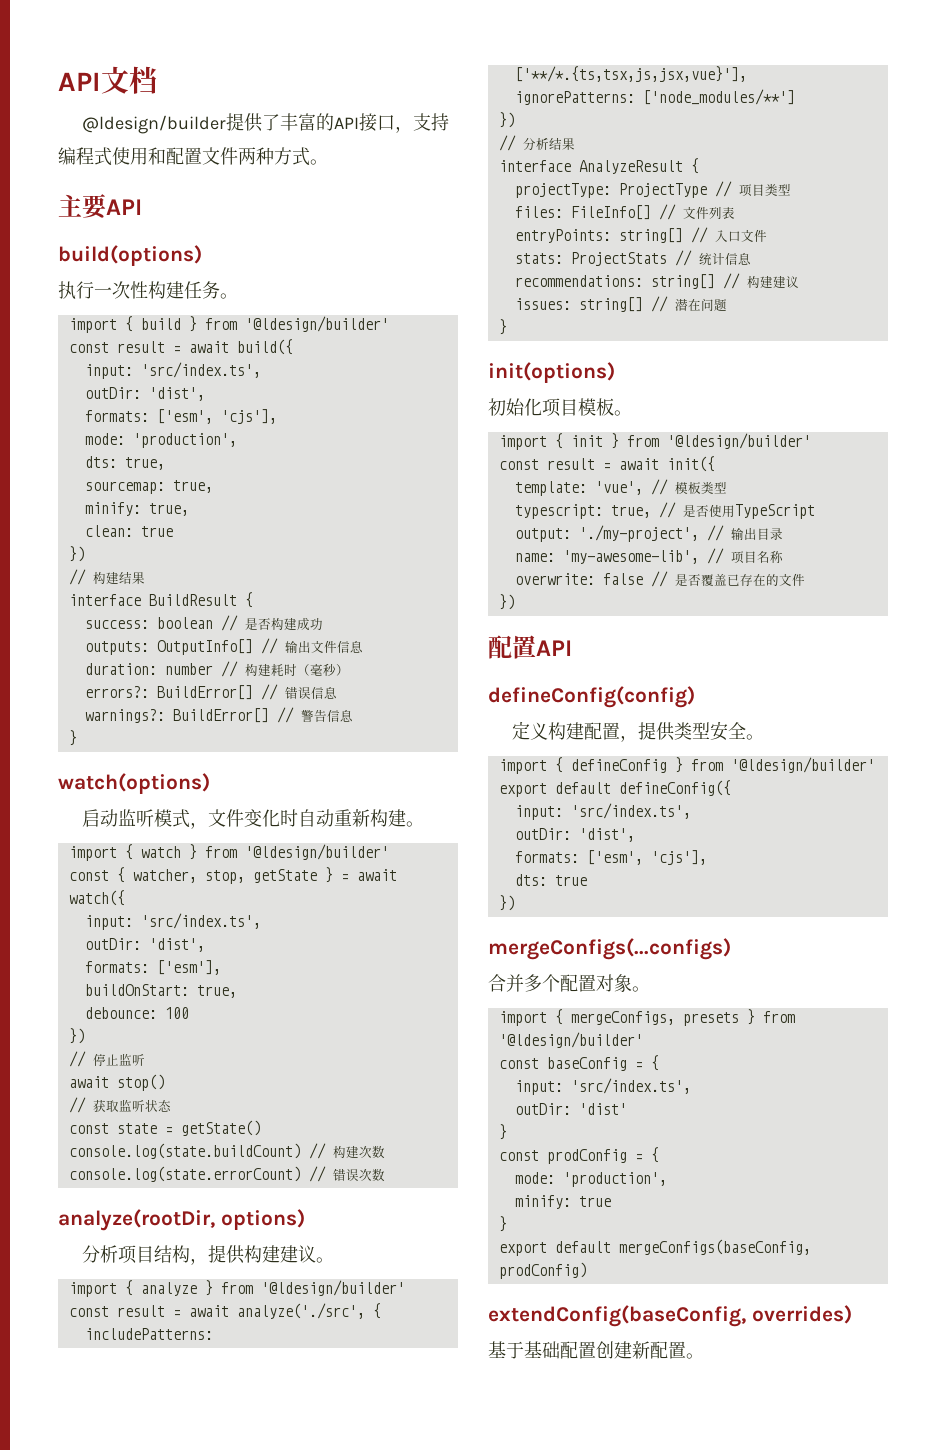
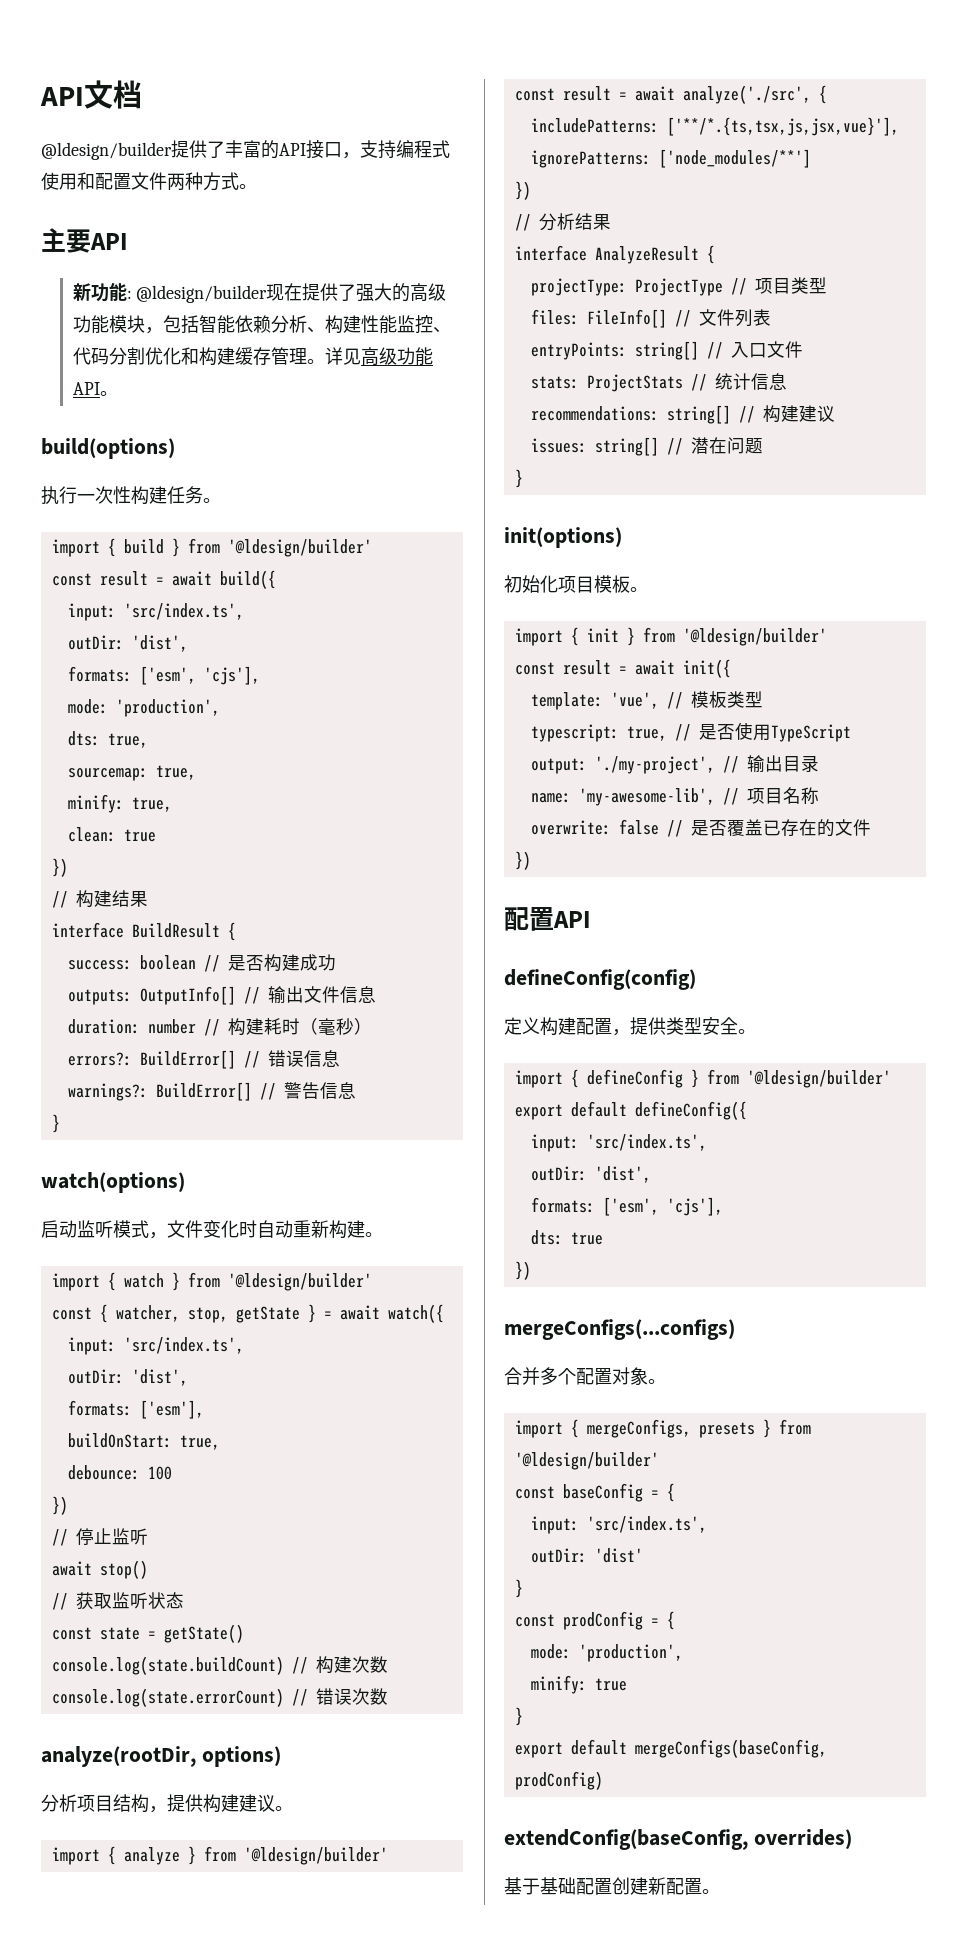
(142, 207) none -> [72,283,447,303] [72,315,451,334] [72,347,433,366] [72,382,118,396] // 新功能: @ldesign/builder现在提供了强大的高级功能模块，包括智能依赖分析、构建性能监控、代码分割优化和构建缓存管理。详见高级功能API。

